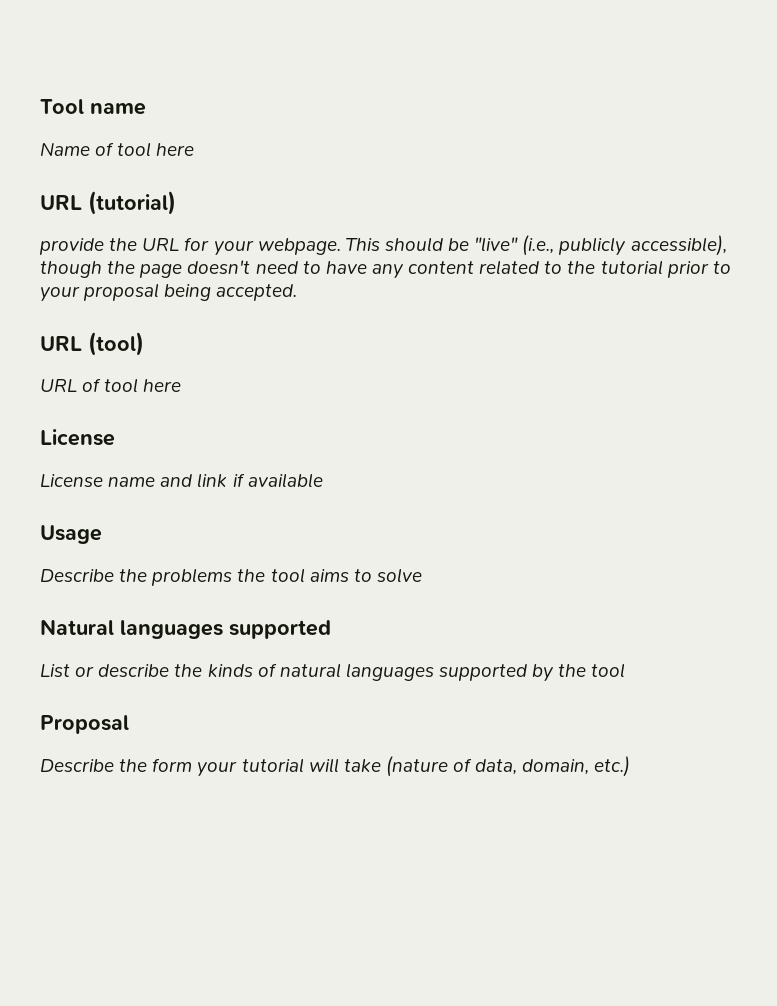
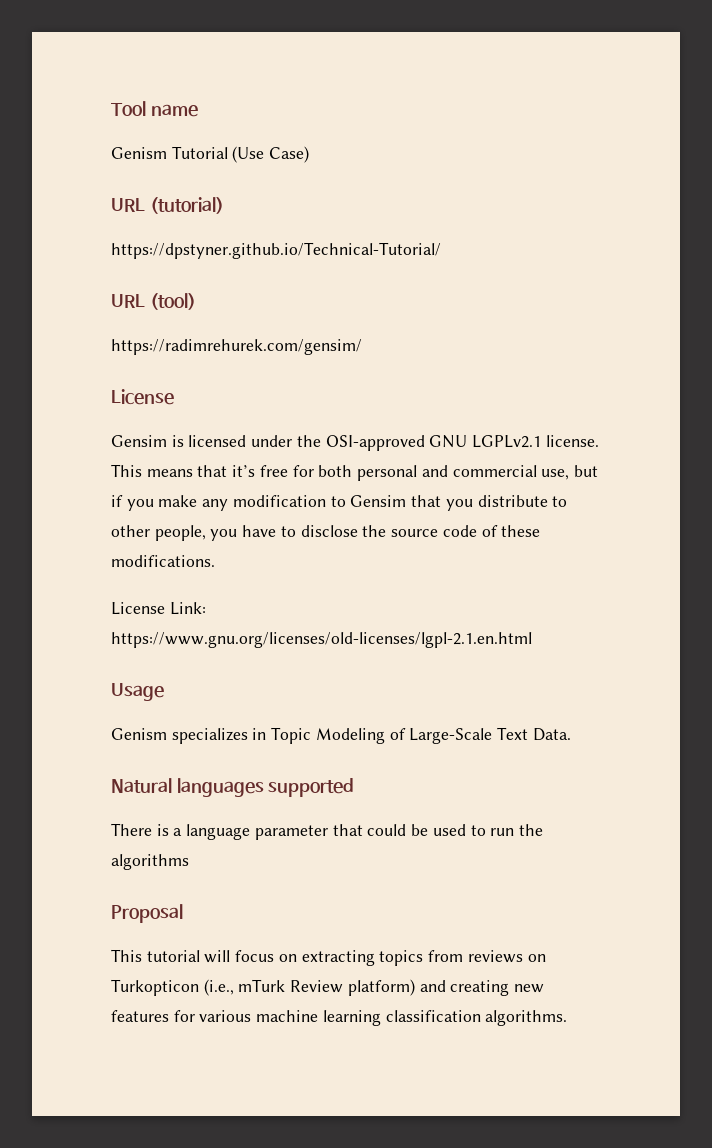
[40,142,195,157] [40,191,176,215] [39,235,727,256] [40,260,731,279] [40,283,298,302] [40,332,144,356] [40,378,182,393] [40,429,115,446] [40,473,323,488] [40,525,102,544] [40,568,422,586] [40,619,331,639] [40,663,626,682] [40,715,129,734] [40,756,631,777] Name of tool here // URL (tutorial) // provide the URL for your webpage. This should be "live" (i.e., publicly accessible), though the page doesn't need to have any content related to the tutorial prior to your proposal being accepted. // URL (tool) // URL of tool here // License // License name and link if available // Usage // Describe the problems the tool aims to solve // Natural languages supported // List or describe the kinds of natural languages supported by the tool // Proposal // Describe the form your tutorial will take (nature of data, domain, etc.) -> [111,146,310,163] [111,197,224,214] [111,242,441,259] [111,293,196,310] [111,339,362,355] [111,389,174,405] [111,435,599,451] [111,464,598,481] [111,495,568,511] [111,525,541,541] [111,555,215,567] [111,602,206,615] [111,632,532,648] [111,683,164,701] [111,727,571,744] [111,778,355,797] [111,823,543,840] [111,854,189,870] [111,904,183,923] [111,949,546,966] [111,979,545,996] [111,1010,568,1026] Genism Tutorial (Use Case) // URL (tutorial) // https://dpstyner.github.io/Technical-Tutorial/ // URL (tool) // https://radimrehurek.com/gensim/ // License // Gensim is licensed under the OSI-approved GNU LGPLv2.1 license. This means that it’s free for both personal and commercial use, but if you make any modification to Gensim that you distribute to other people, you have to disclose the source code of these modifications. // License Link: https://www.gnu.org/licenses/old-licenses/lgpl-2.1.en.html // Usage // Genism specializes in Topic Modeling of Large-Scale Text Data. // Natural languages supported // There is a language parameter that could be used to run the algorithms // Proposal // This tutorial will focus on extracting topics from reviews on Turkopticon (i.e., mTurk Review platform) and creating new features for various machine learning classification algorithms.

